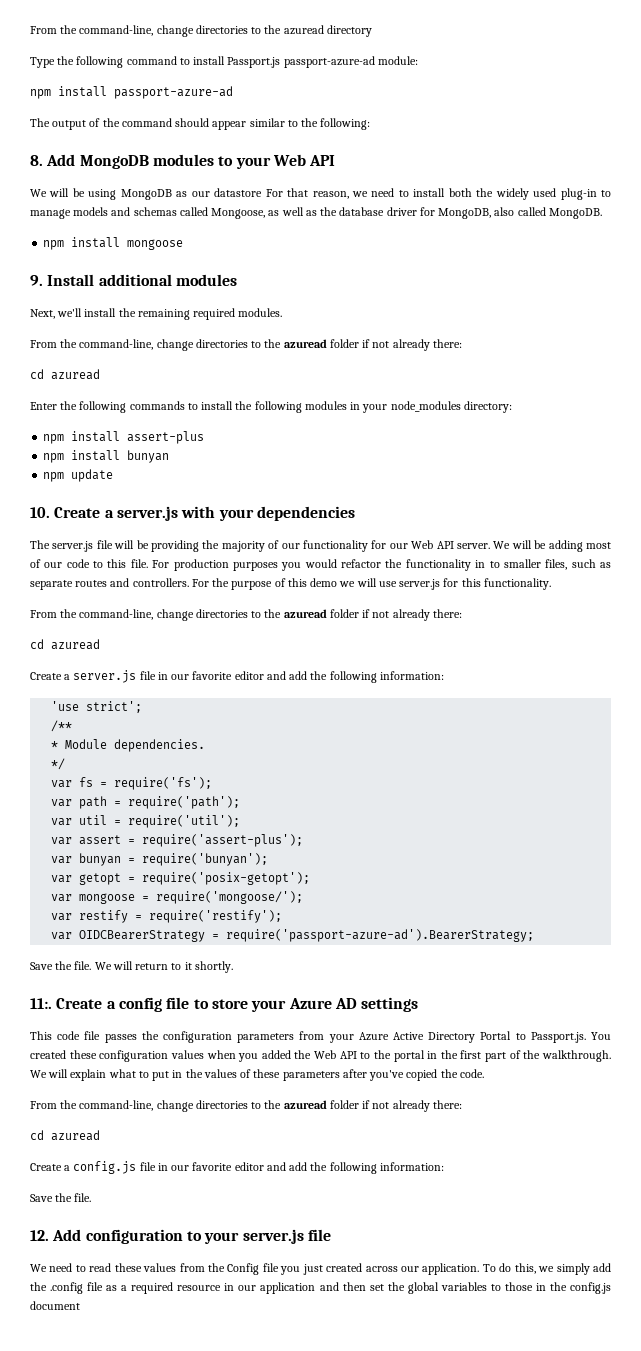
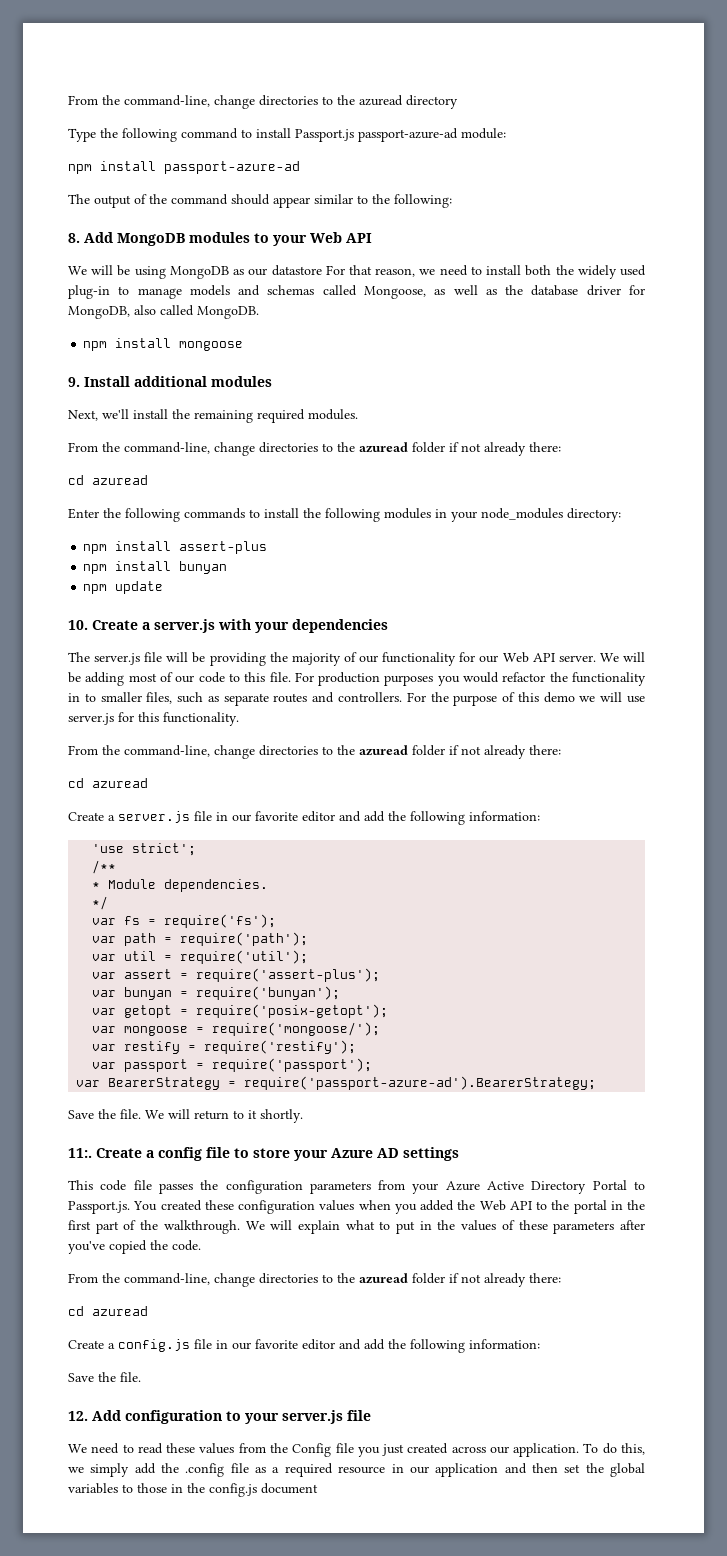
[79,930,206,942] OIDCBearerStrategy -> [124,1058,373,1072] [76,1077,221,1090] passport = require('passport'); // var BearerStrategy

